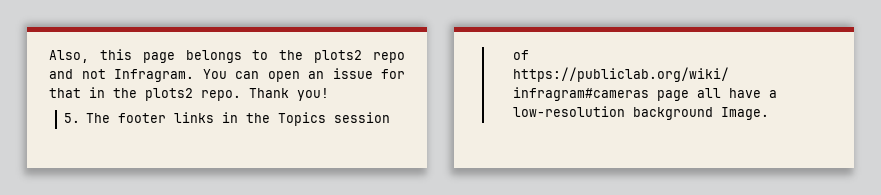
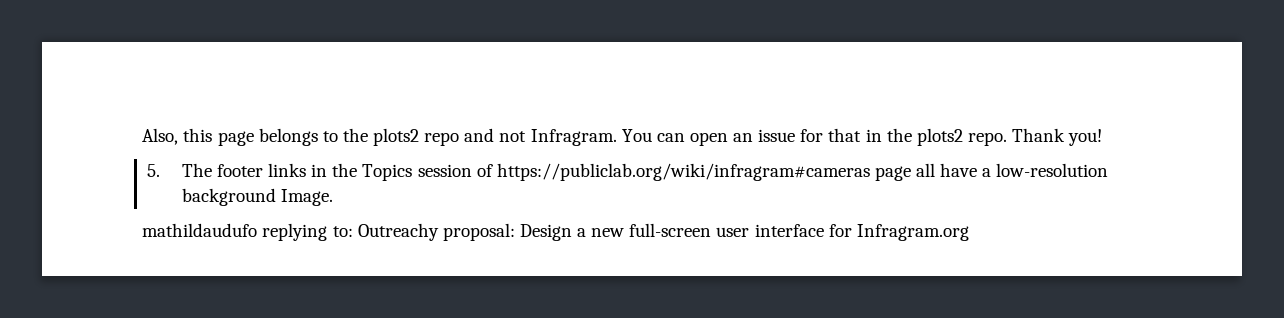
(770, 113) none -> [142,223,969,241] // mathildaudufo replying to: Outreachy proposal: Design a new full-screen user interface for Infragram.org

